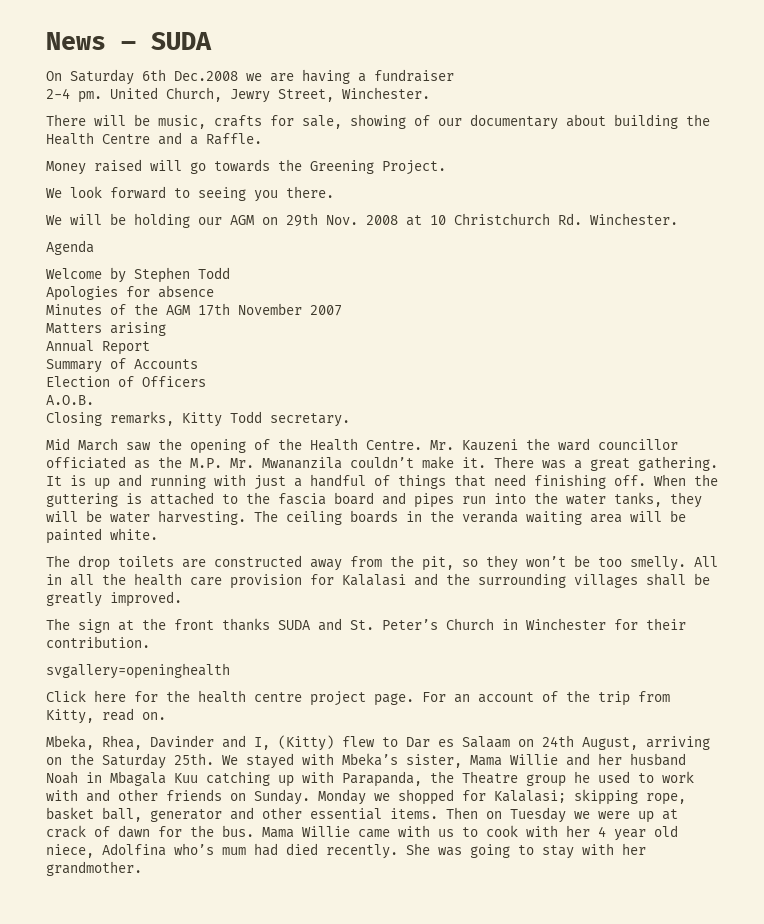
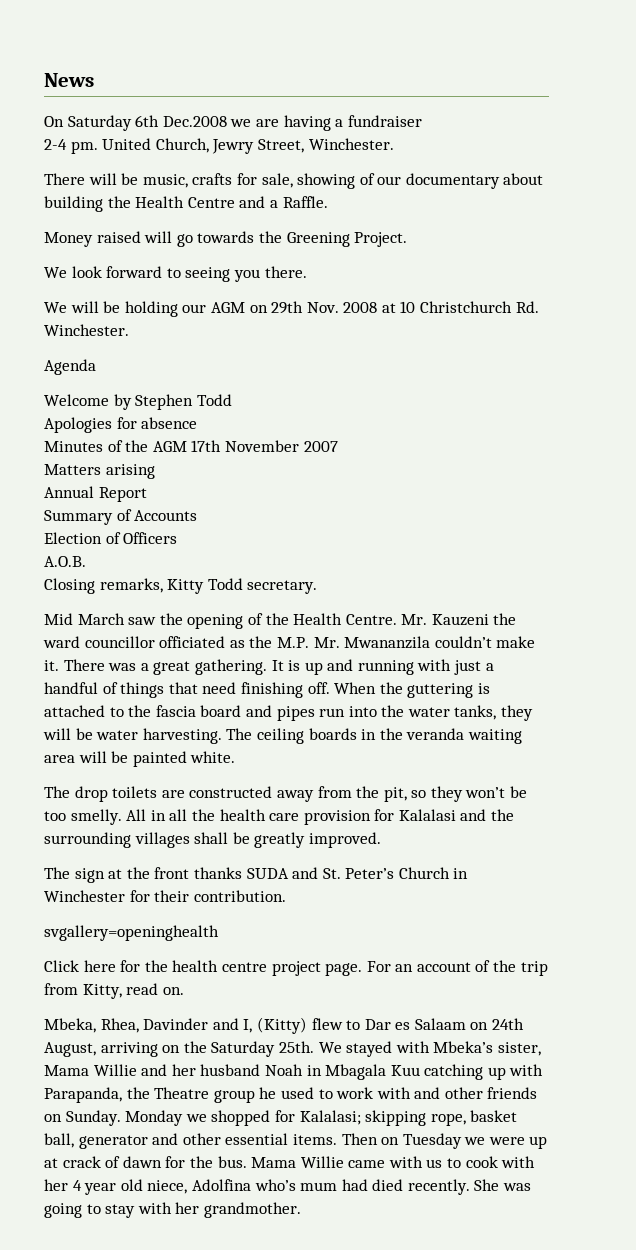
[121,32,212,50] – SUDA -> (94, 80) none

